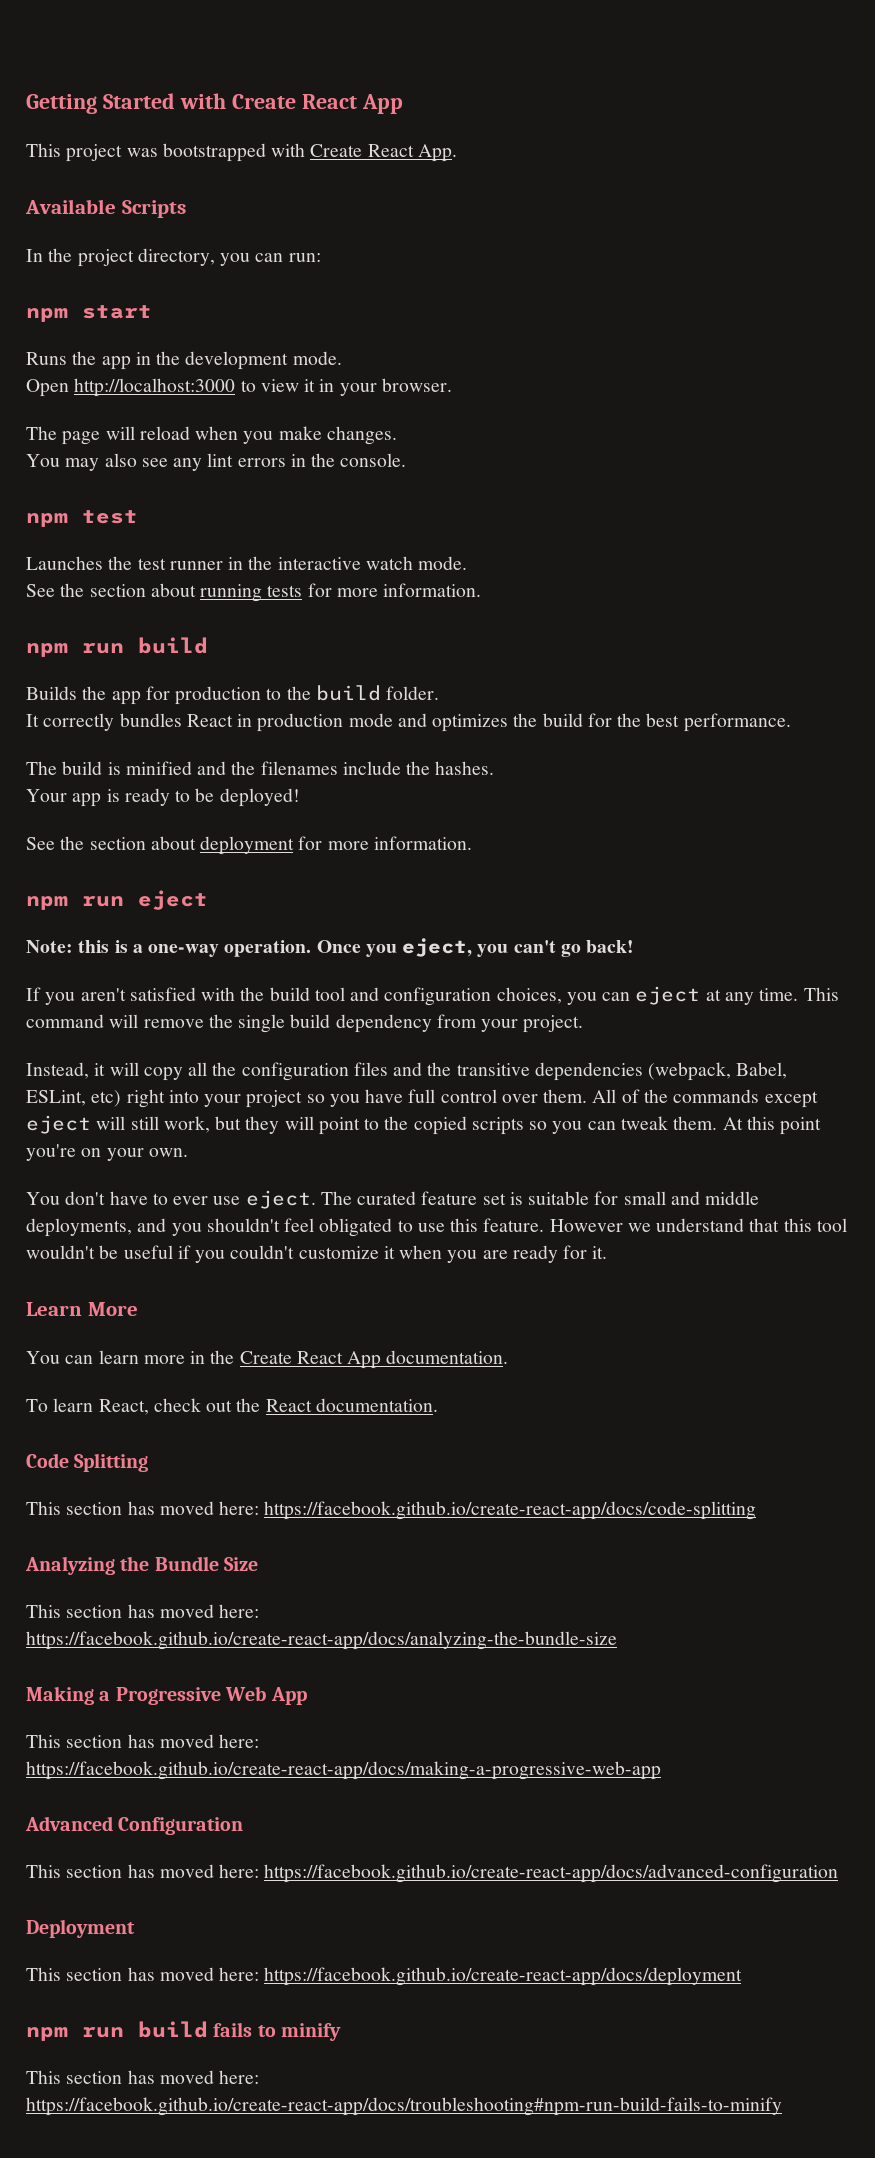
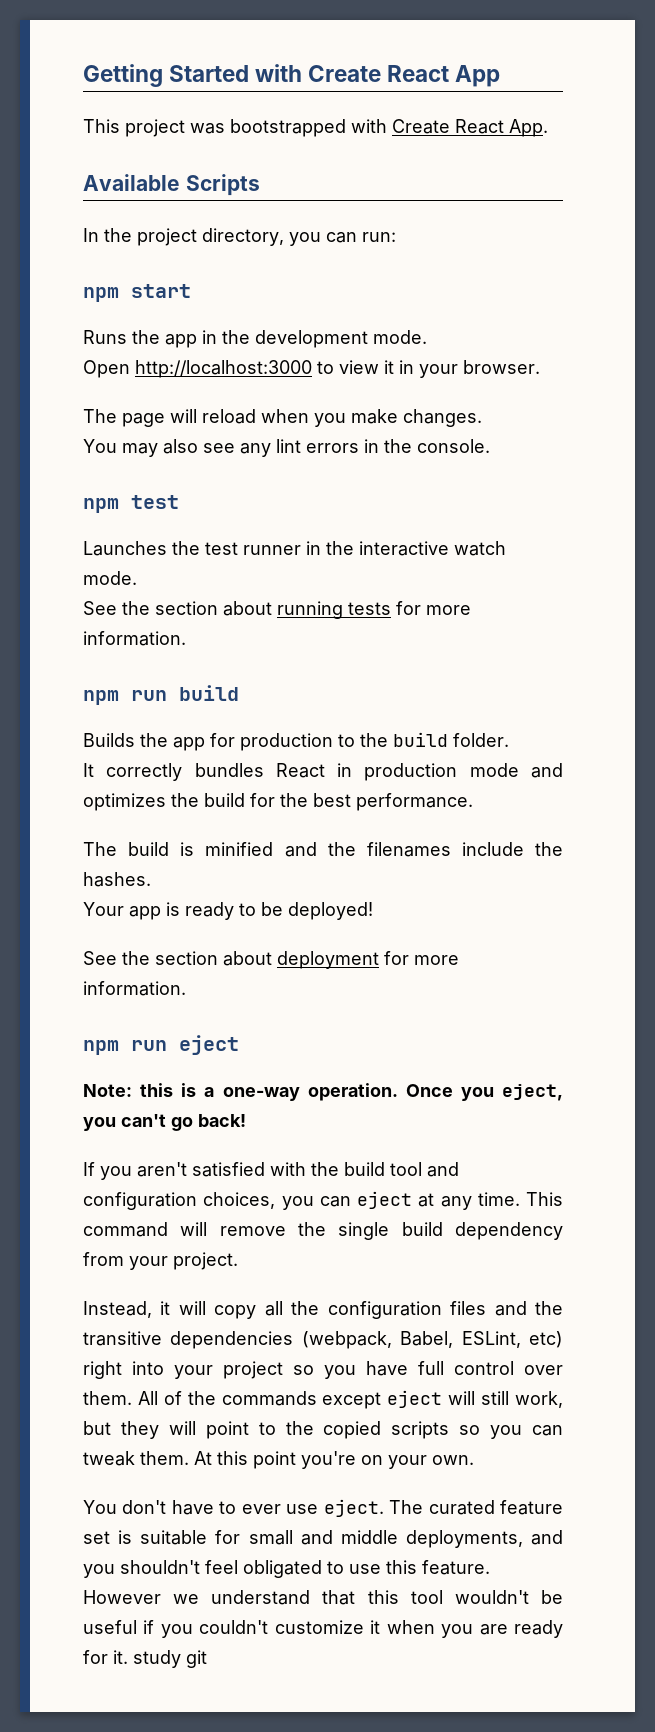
[26,1302,138,1316] [26,1350,509,1369] [26,1398,438,1415] [26,1453,149,1472] [26,1501,757,1520] [25,1556,259,1575] [26,1604,260,1618] [26,1631,617,1650] [26,1686,307,1705] [26,1734,260,1748] [26,1761,661,1780] [25,1816,244,1835] [26,1864,839,1883] [26,1919,135,1938] [26,1967,743,1986] [26,2021,342,2041] [26,2070,260,2084] [26,2097,782,2116] // Learn More // You can learn more in the Create React App documentation. // To learn React, check out the React documentation. // Code Splitting // This section has moved here: https://facebook.github.io/create-react-app/docs/code-splitting // Analyzing the Bundle Size // This section has moved here: https://facebook.github.io/create-react-app/docs/analyzing-the-bundle-size // Making a Progressive Web App // This section has moved here: https://facebook.github.io/create-react-app/docs/making-a-progressive-web-app // Advanced Configuration // This section has moved here: https://facebook.github.io/create-react-app/docs/advanced-configuration // Deployment // This section has moved here: https://facebook.github.io/create-react-app/docs/deployment // npm run build fails to minify // This section has moved here: https://facebook.github.io/create-react-app/docs/troubleshooting#npm-run-build-fails-to-minify -> [133,1650,207,1668] study git

